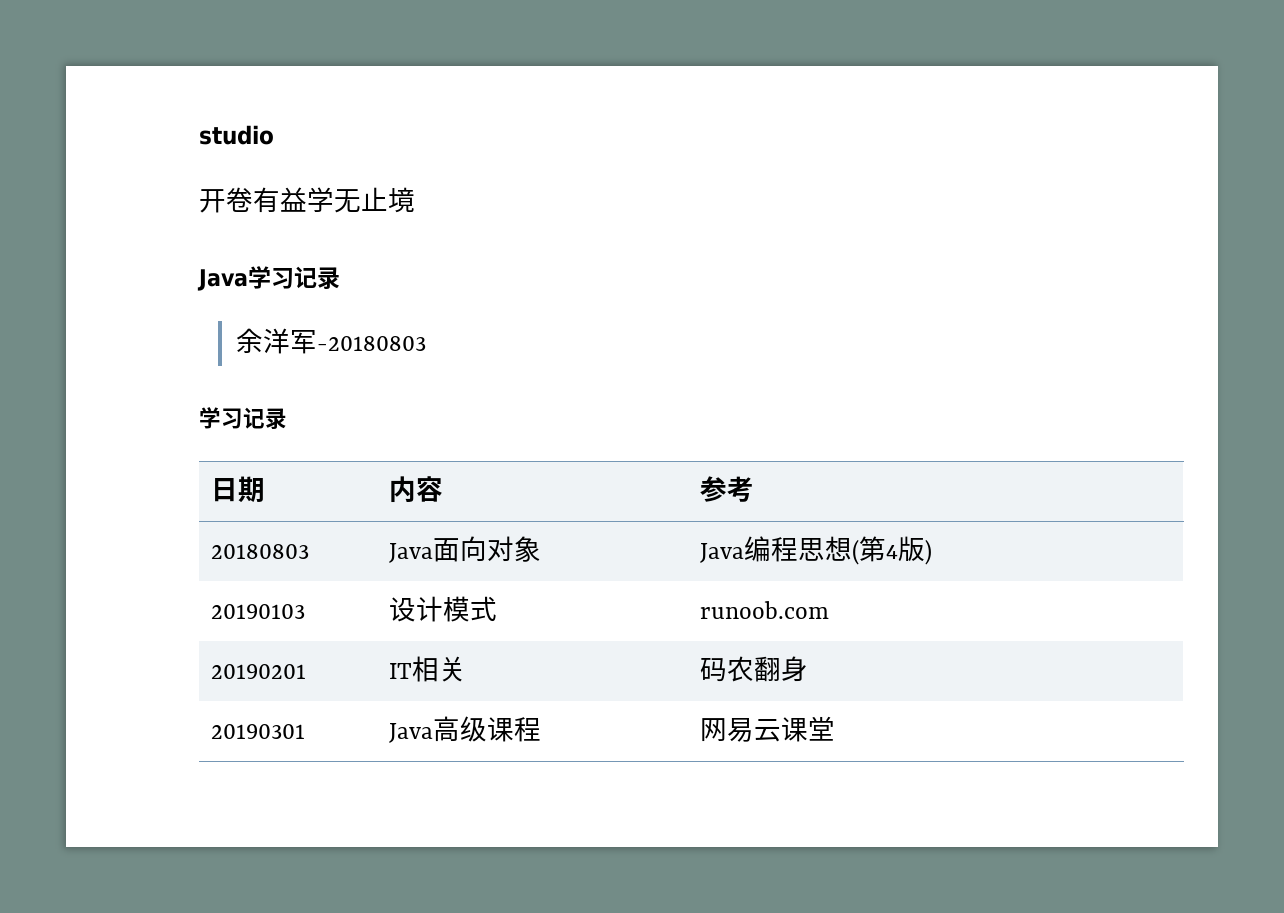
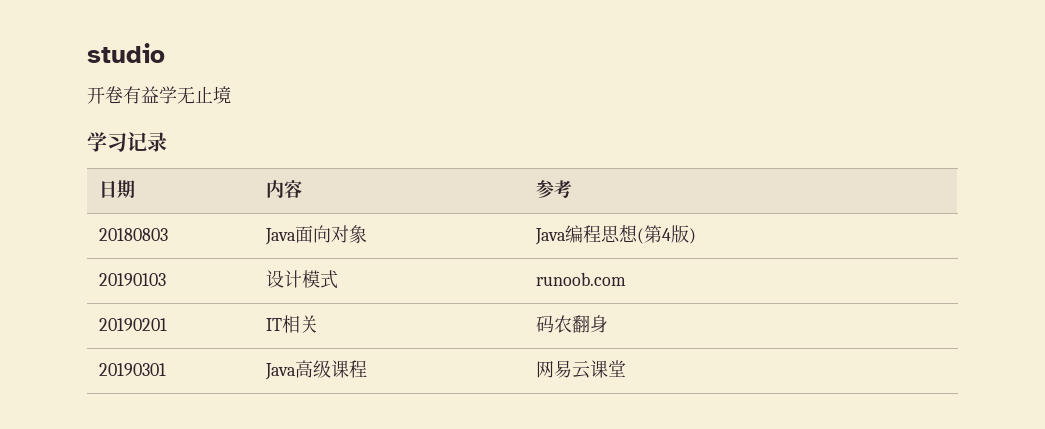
[197,266,340,291] [236,328,427,354] // Java学习记录 // 余洋军-20180803 -> (231, 95) none

